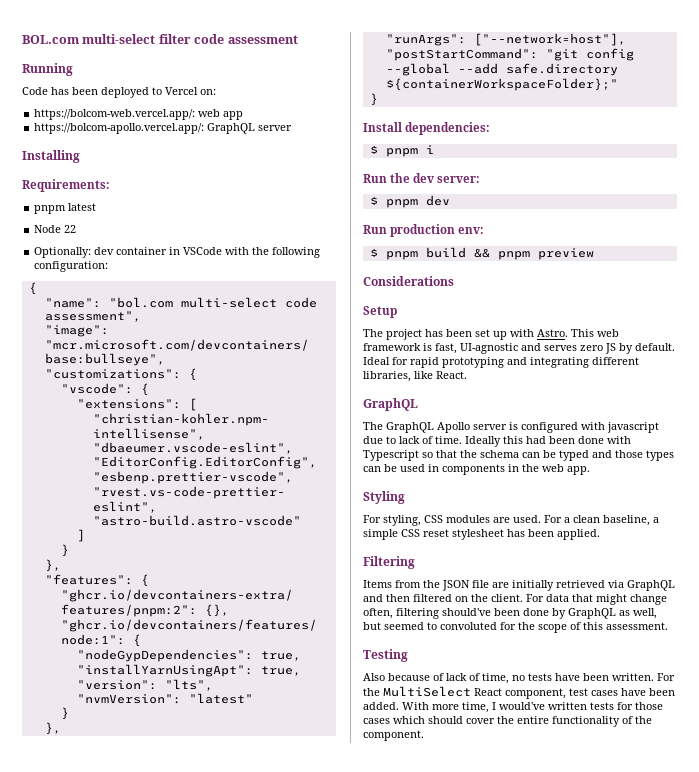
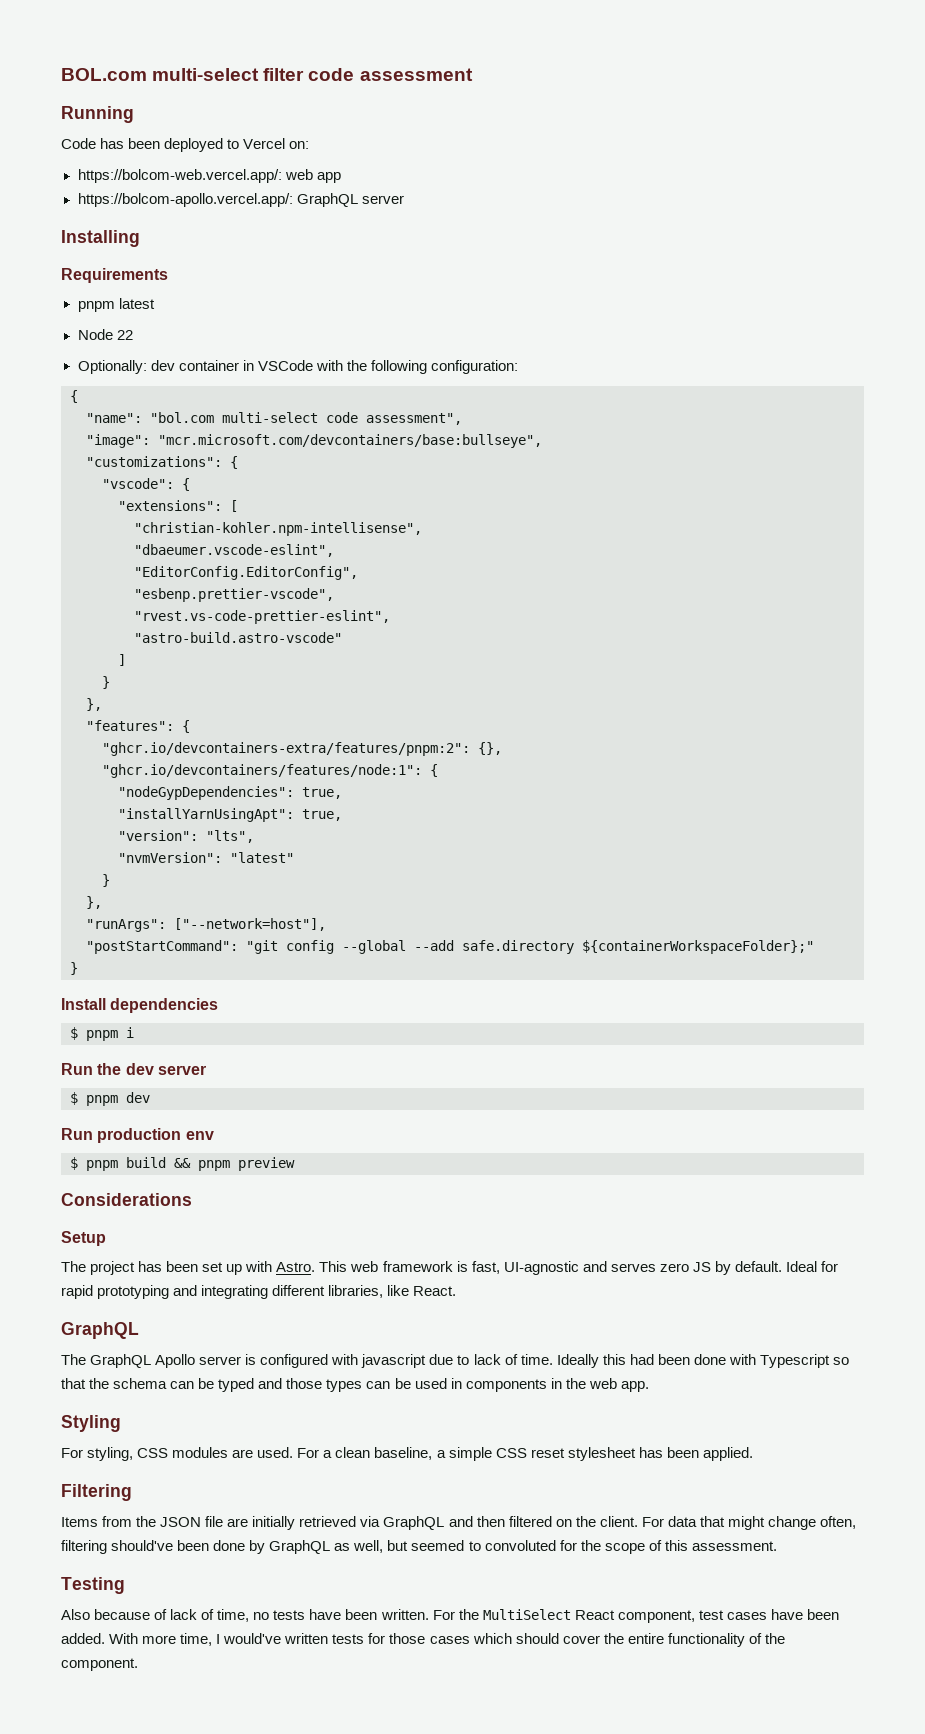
[22,179,110,192] Requirements: -> [61,268,168,283] Requirements
[405,122,491,135] dependencies: -> [110,998,219,1013] dependencies
[437,176,481,183] server: -> [157,1065,206,1075] server
[458,227,485,234] env: -> [185,1131,214,1140] env

